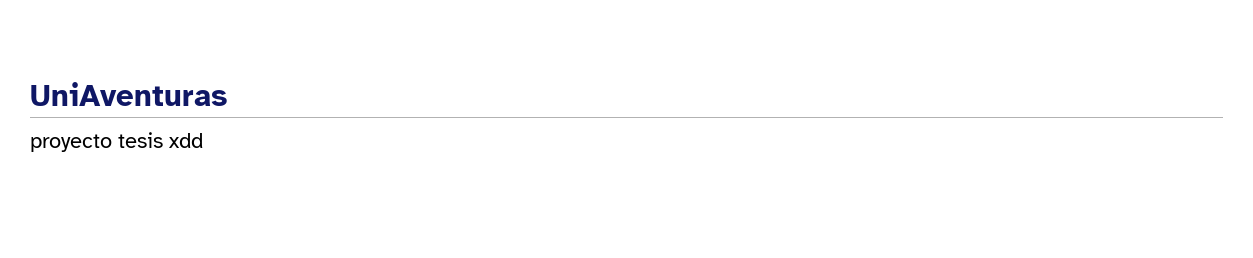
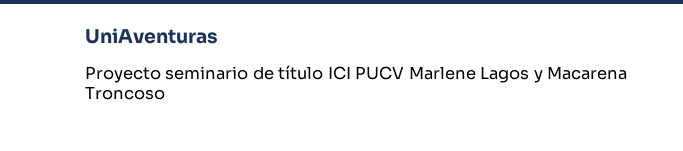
[30,132,203,152] proyecto tesis xdd -> [85,65,628,83] [85,86,165,100] Proyecto seminario de título ICI PUCV Marlene Lagos y Macarena Troncoso

